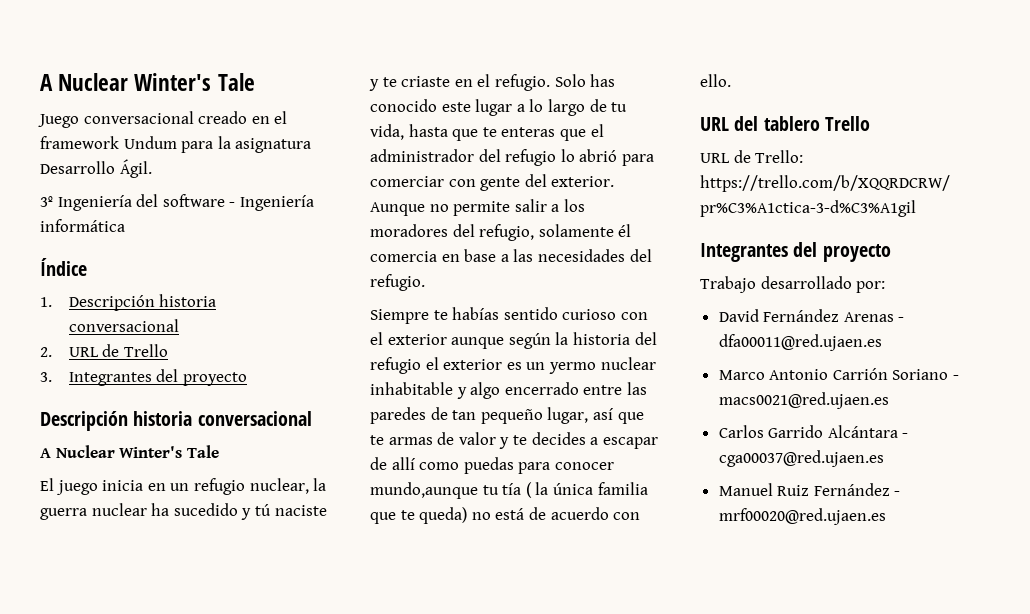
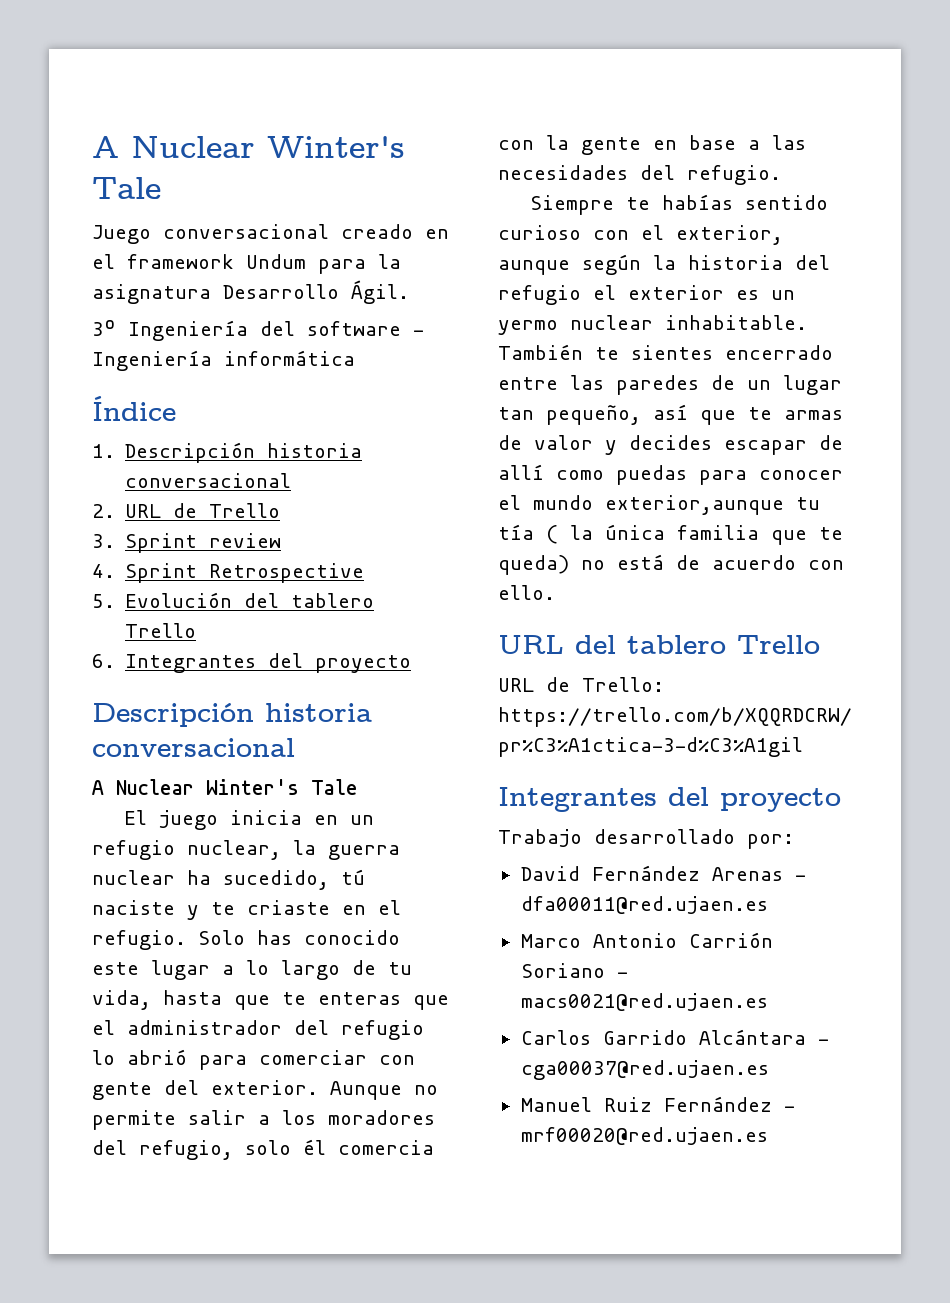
(52, 377) none -> [125,533,282,553] [92,563,365,583] [92,592,375,608] [125,623,197,638] [92,654,115,668] Sprint review // 4. Sprint Retrospective // 5. Evolución del tablero Trello // 6.
[173,503,252,520] sucedido y -> [223,870,329,890] sucedido,
[538,224,614,237] solamente -> [245,1140,291,1155] solo
(437, 256) none -> [498,135,641,155] con la gente
[387,334,447,345] exterior -> [676,225,783,245] exterior,
[370,382,501,399] inhabitable y algo -> [665,315,807,330] [498,344,713,360] inhabitable. También te sientes
[452,407,589,424] tan pequeño lugar, -> [747,375,842,395] [498,405,641,425] un lugar tan pequeño,
[512,432,599,445] te decides a -> [629,435,712,450] decides
[370,482,478,499] mundo,aunque -> [498,495,784,515] el mundo exterior,aunque

